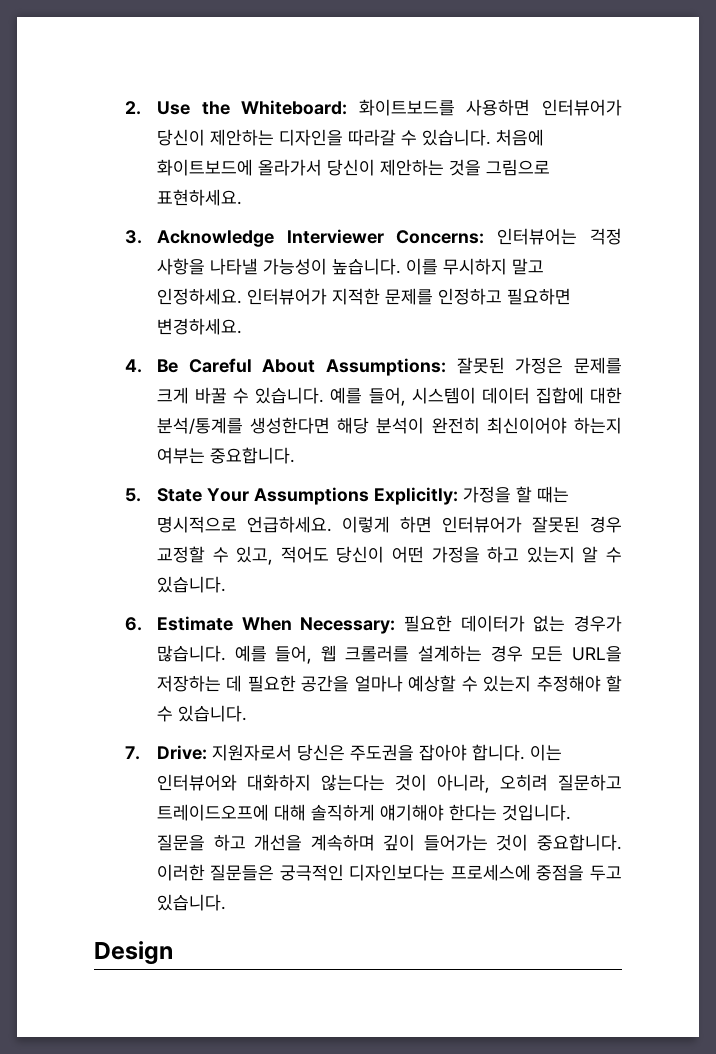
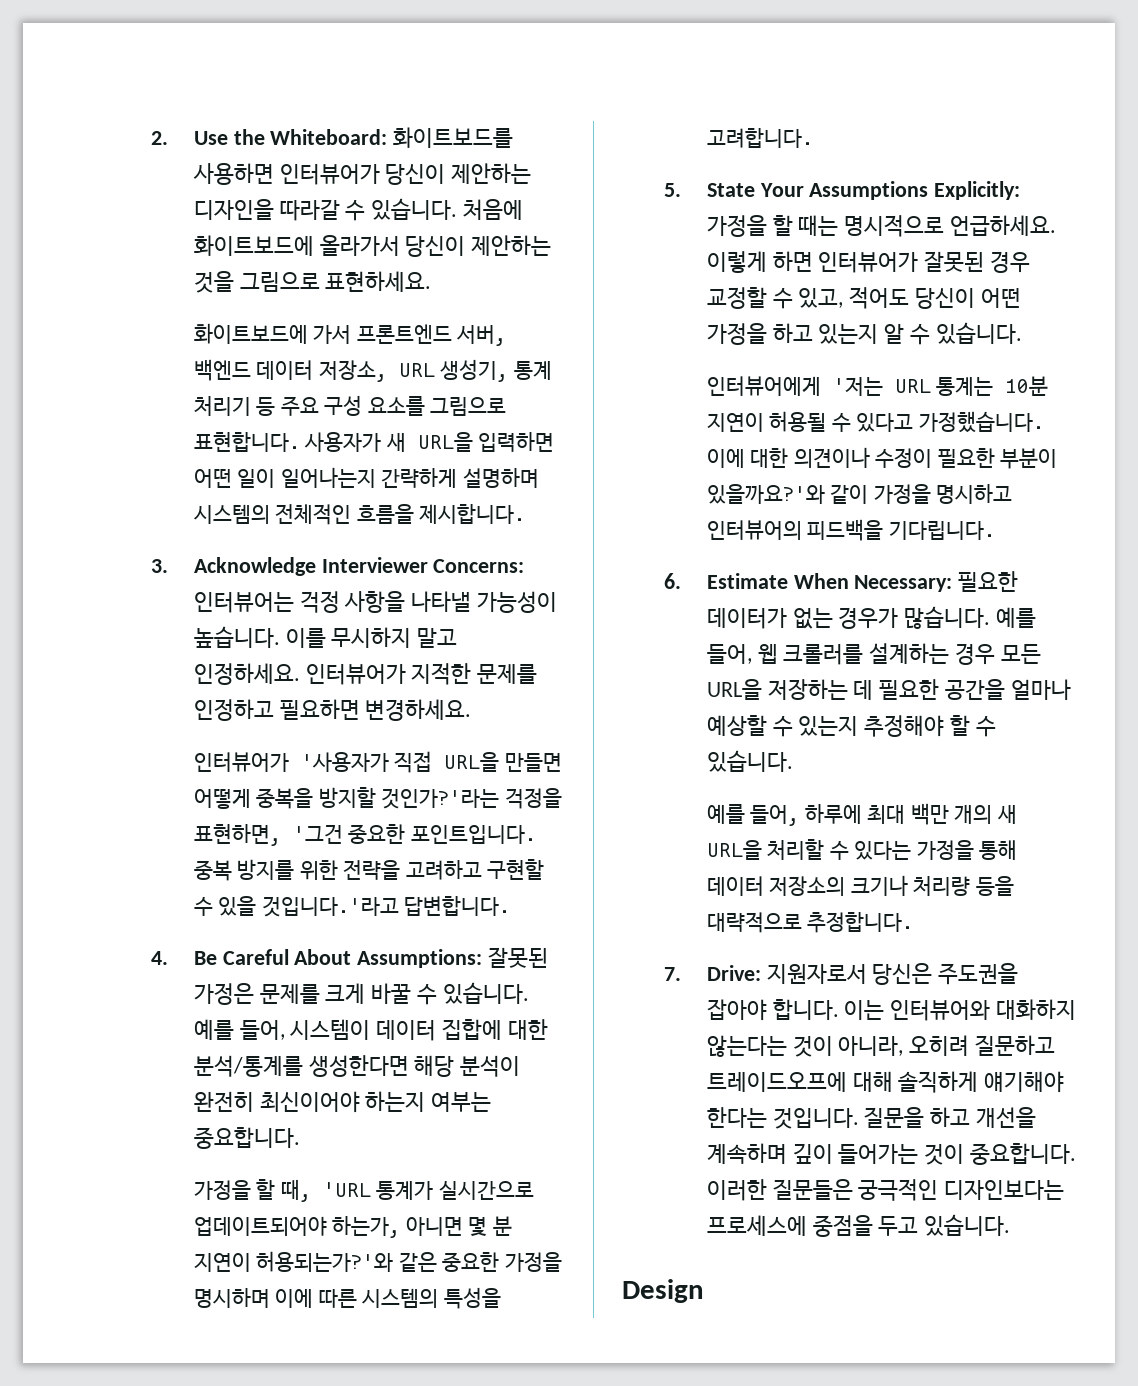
(242, 197) none -> [193,323,507,346] [193,359,552,382] [193,395,507,416] [193,431,555,452] [193,467,539,488] [193,503,526,525] // 화이트보드에 가서 프론트엔드 서버, 백엔드 데이터 저장소, URL 생성기, 통계 처리기 등 주요 구성 요소를 그림으로 표현합니다. 사용자가 새 URL을 입력하면 어떤 일이 일어나는지 간략하게 설명하며 시스템의 전체적인 흐름을 제시합니다.
(242, 326) none -> [193,751,562,773] [193,787,562,809] [193,824,536,846] [193,859,545,881] [193,895,511,917] // 인터뷰어가 '사용자가 직접 URL을 만들면 어떻게 중복을 방지할 것인가?'라는 걱정을 표현하면, '그건 중요한 포인트입니다. 중복 방지를 위한 전략을 고려하고 구현할 수 있을 것입니다.'라고 답변합니다.
(295, 455) none -> [193,1179,534,1202] [193,1216,512,1238] [193,1251,562,1272] [193,1287,501,1309] [706,127,813,148] // 가정을 할 때, 'URL 통계가 실시간으로 업데이트되어야 하는가, 아니면 몇 분 지연이 허용되는가?'와 같은 중요한 가정을 명시하며 이에 따른 시스템의 특성을 고려합니다.
(226, 584) none -> [706,376,1049,396] [706,411,1044,433] [706,447,1058,469] [706,484,1013,504] [706,519,995,541] // 인터뷰어에게 '저는 URL 통계는 10분 지연이 허용될 수 있다고 가정했습니다. 이에 대한 의견이나 수정이 필요한 부분이 있을까요?'와 같이 가정을 명시하고 인터뷰어의 피드백을 기다립니다.
(247, 713) none -> [706,803,1017,826] [706,839,1018,860] [706,875,1014,896] [706,911,914,933] // 예를 들어, 하루에 최대 백만 개의 새 URL을 처리할 수 있다는 가정을 통해 데이터 저장소의 크기나 처리량 등을 대략적으로 추정합니다.

